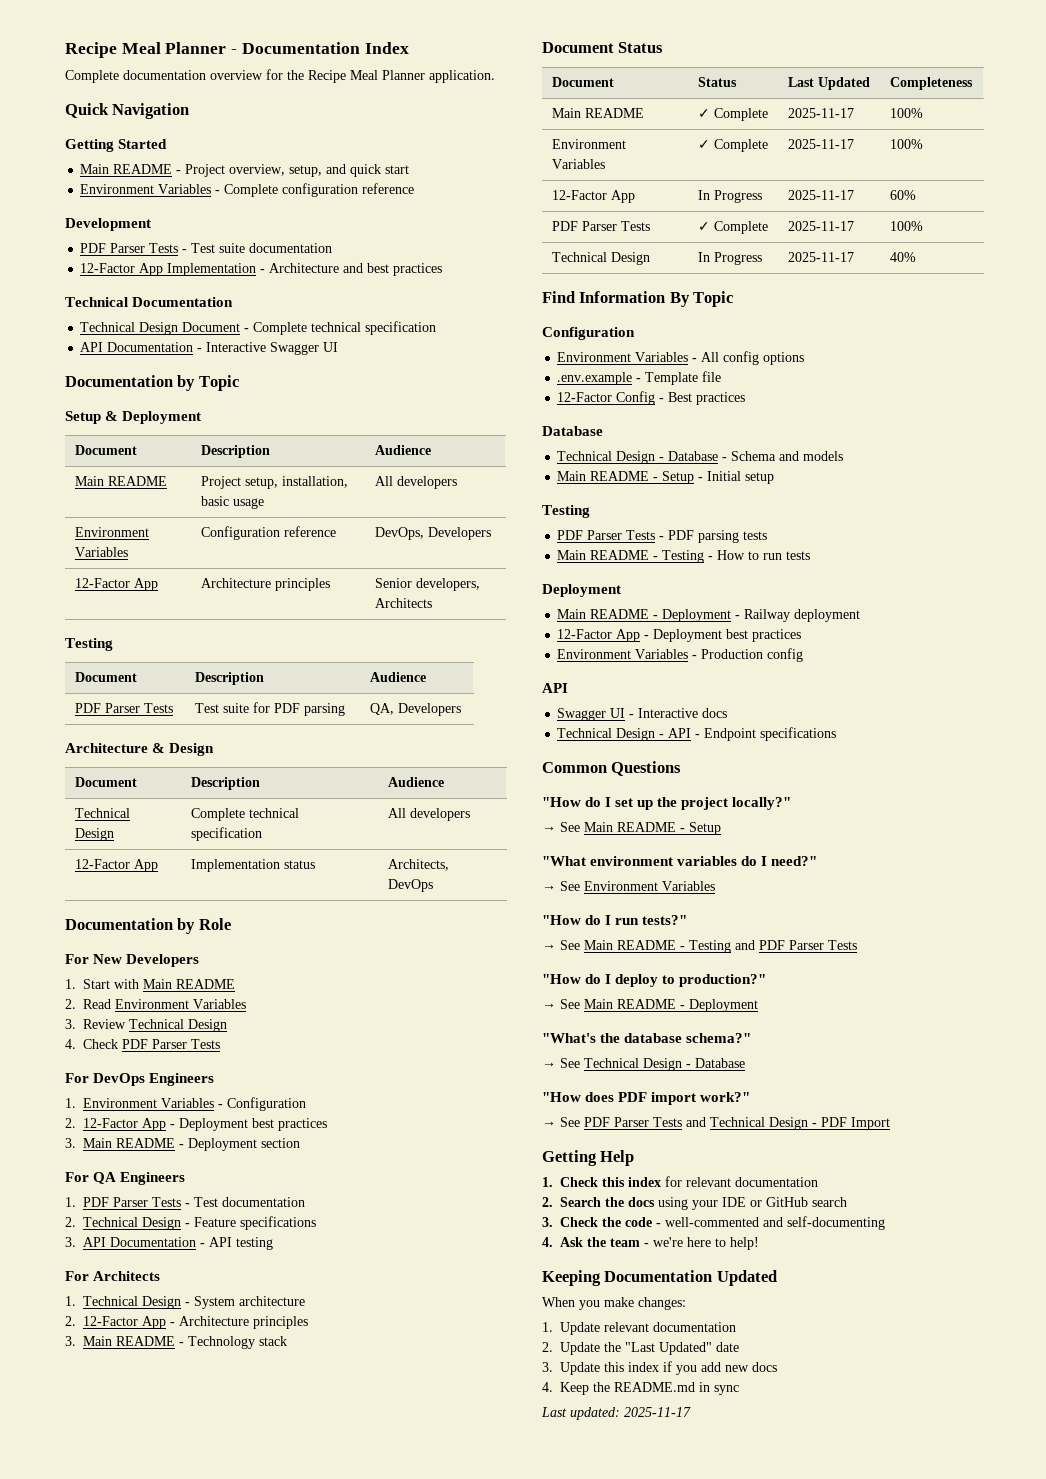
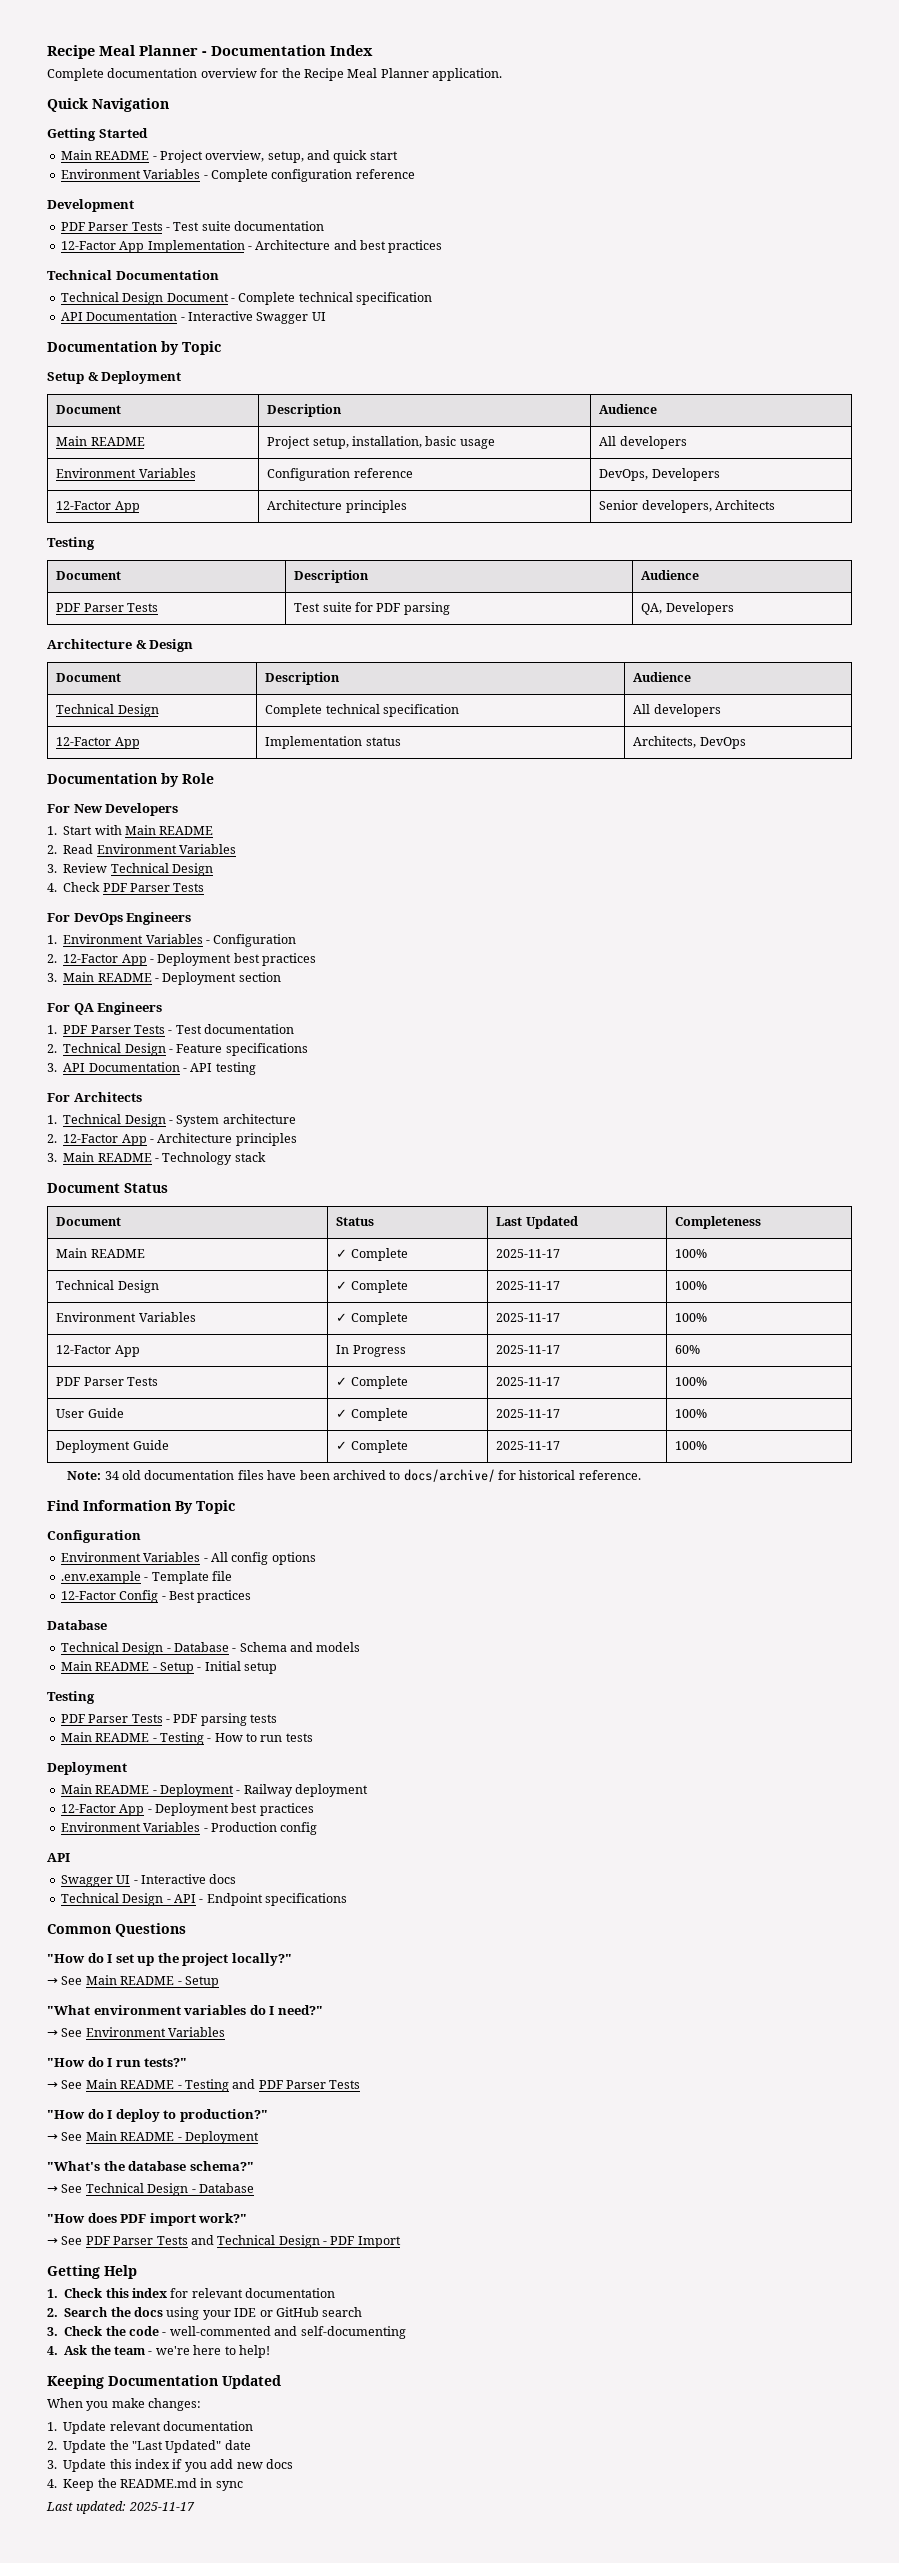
(923, 113) none -> [56,1280,159,1293] [336,1280,408,1293] [496,1281,561,1290] [675,1281,708,1290] // Technical Design | ✓ Complete | 2025-11-17 | 100%
[551,252,650,265] [697,252,762,265] [787,252,854,262] [889,252,916,262] Technical Design | In Progress | 2025-11-17 | 40% -> [56,1408,124,1418] [336,1408,408,1421] [496,1409,561,1418] [675,1409,708,1418] [56,1440,169,1453] [336,1440,408,1453] [496,1441,561,1450] [675,1441,708,1450] [67,1469,641,1482] User Guide | ✓ Complete | 2025-11-17 | 100% // Deployment Guide | ✓ Complete | 2025-11-17 | 100% // Note: 34 old documentation files have been archived to docs/archive/ for historical reference.

